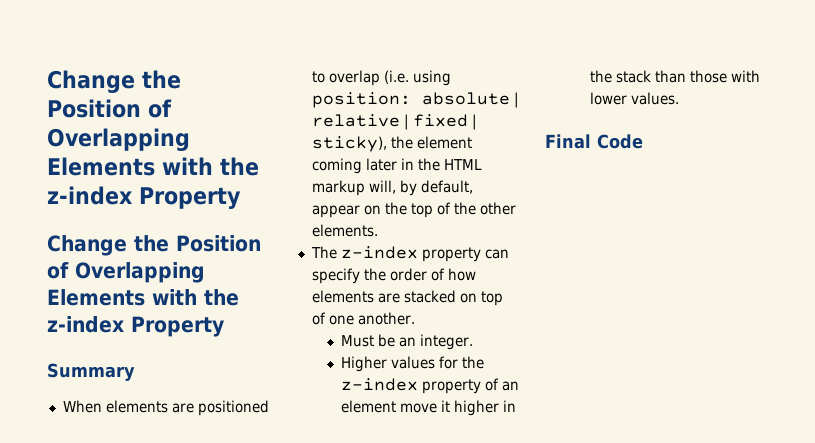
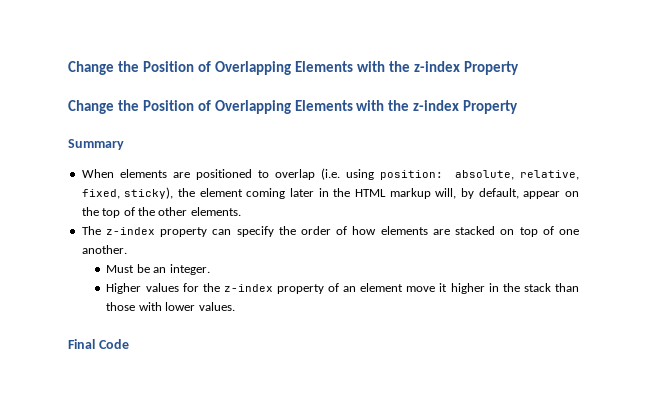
[421,92,519,108] [311,114,477,130] absolute | relative | fixed | -> [455,170,579,180] [81,189,120,199] absolute, relative, fixed,

